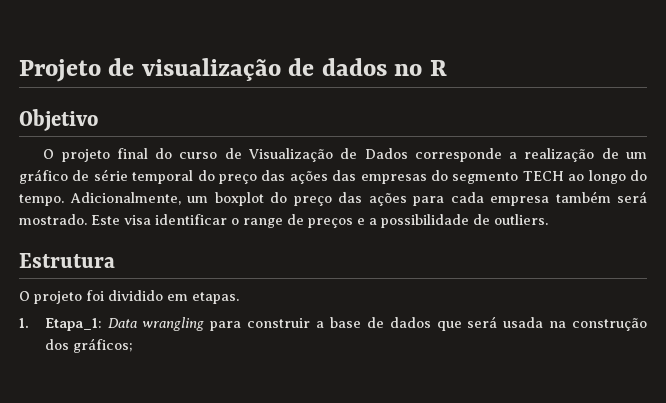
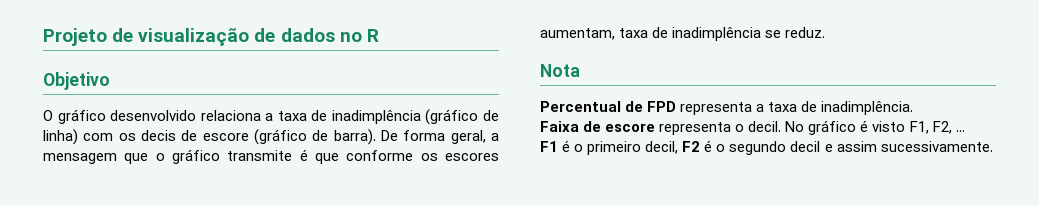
[61,148,647,162] [19,169,647,184] [19,191,647,206] [19,214,548,228] [19,253,115,268] [19,290,239,304] [19,316,647,331] [44,338,133,353] projeto final do curso de Visualização de Dados corresponde a realização de um gráfico de série temporal do preço das ações das empresas do segmento TECH ao longo do tempo. Adicionalmente, um boxplot do preço das ações para cada empresa também será mostrado. Este visa identificar o range de preços e a possibilidade de outliers. // Estrutura // O projeto foi dividido em etapas. // 1. Etapa_1: Data wrangling para construir a base de dados que será usada na construção dos gráficos; -> [57,109,499,125] [43,129,499,145] [43,149,499,164] [540,27,826,41] [540,64,580,77] [540,101,914,115] [540,120,965,135] [540,140,993,155] gráfico desenvolvido relaciona a taxa de inadimplência (gráfico de linha) com os decis de escore (gráfico de barra). De forma geral, a mensagem que o gráfico transmite é que conforme os escores aumentam, taxa de inadimplência se reduz. // Nota // Percentual de FPD representa a taxa de inadimplência. // Faixa de escore representa o decil. No gráfico é visto F1, F2, ... // F1 é o primeiro decil, F2 é o segundo decil e assim sucessivamente.

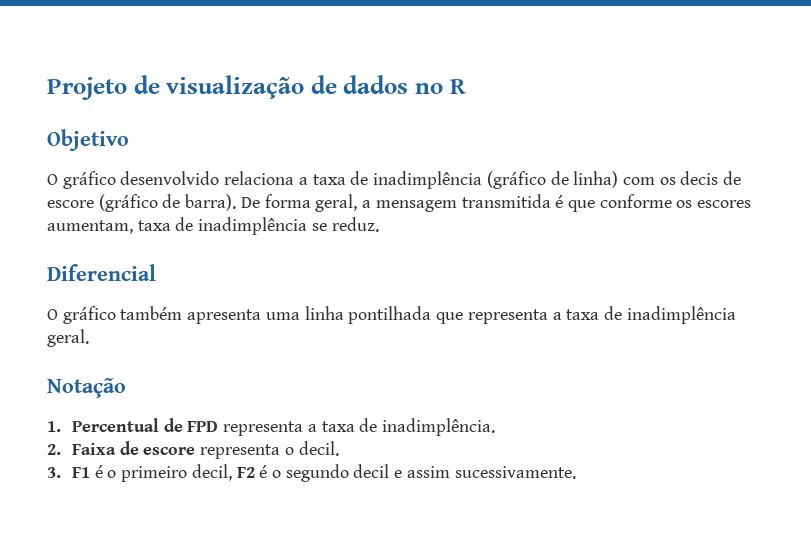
[124,149,293,164] que o gráfico transmite -> [461,194,551,208] transmitida
[540,64,580,77] Nota // -> [47,264,156,281] [47,306,736,324] [47,329,89,347] [47,378,126,398] [47,421,61,432] Diferencial // O gráfico também apresenta uma linha pontilhada que representa a taxa de inadimplência geral. // Notação // 1.
(914, 108) none -> [47,444,61,455] 2.
[785,120,965,135] No gráfico é visto F1, F2, ... // -> [47,467,61,478] // 3.

